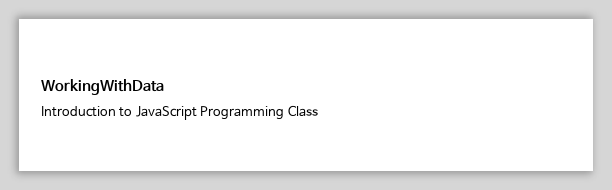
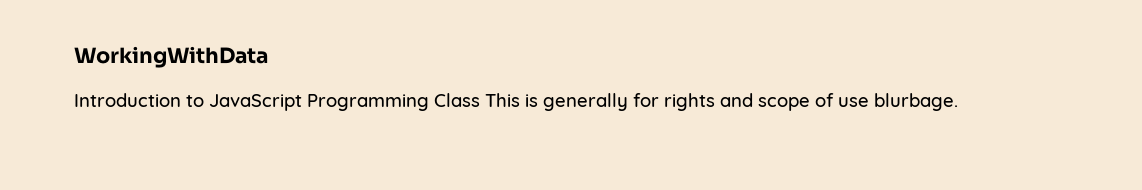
(318, 111) none -> [485,93,958,111] This is generally for rights and scope of use blurbage.

